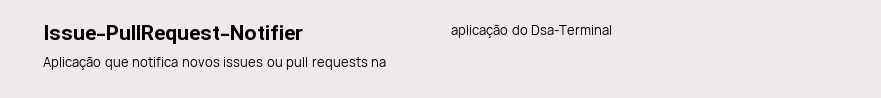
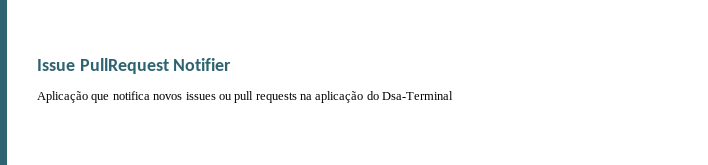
[43,25,303,44] Issue-PullRequest-Notifier -> [37,58,232,74] Issue PullRequest Notifier

